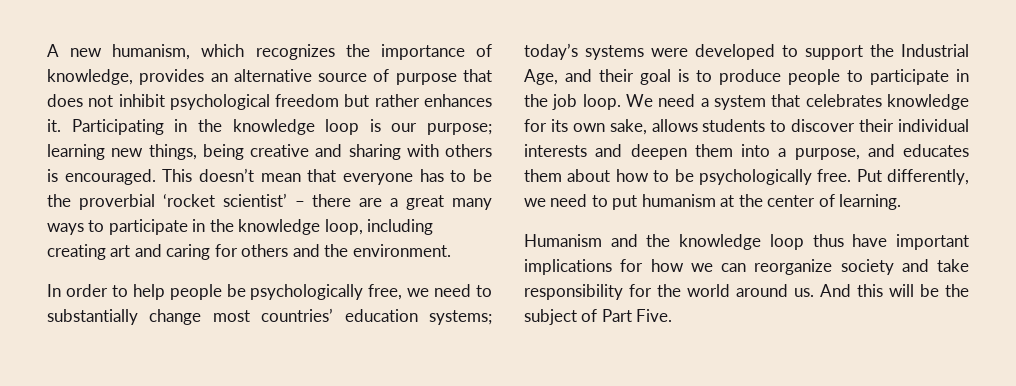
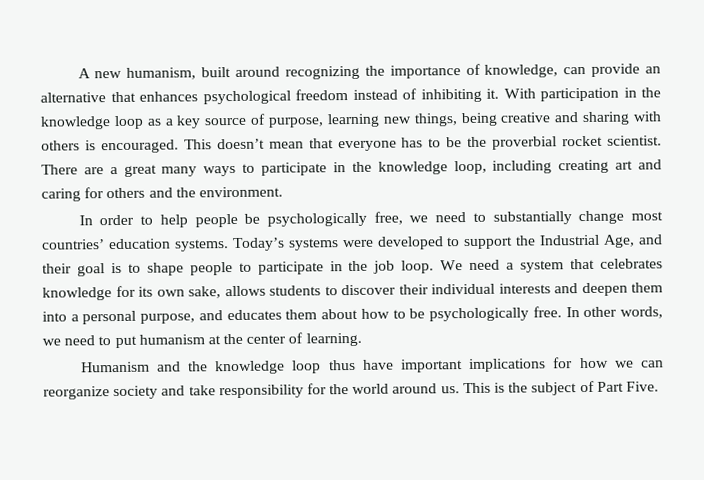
[201,44,335,60] which recognizes -> [201,65,360,80] built around recognizing
[139,69,492,85] [47,94,492,110] [47,119,492,135] provides an alternative source of purpose that does not inhibit psychological freedom but rather enhances it. Participating in the knowledge loop is our purpose; -> [563,63,661,77] [40,87,661,105] [40,113,325,130] can provide an alternative that enhances psychological freedom instead of inhibiting it. With participation in the knowledge loop as a key source of purpose,
[162,193,352,207] ‘rocket scientist’ – there -> [562,135,663,147] [41,164,78,175] rocket scientist. There
[429,310,492,325] [524,43,578,60] systems; today’s -> [173,237,285,252] systems. Today’s
[719,69,781,85] produce -> [146,262,184,276] shape
(787, 152) none -> [82,310,137,325] personal
[856,169,969,185] Put differently, -> [565,306,664,319] In other words,
[820,284,939,297] And this will be -> [462,382,506,394] This is

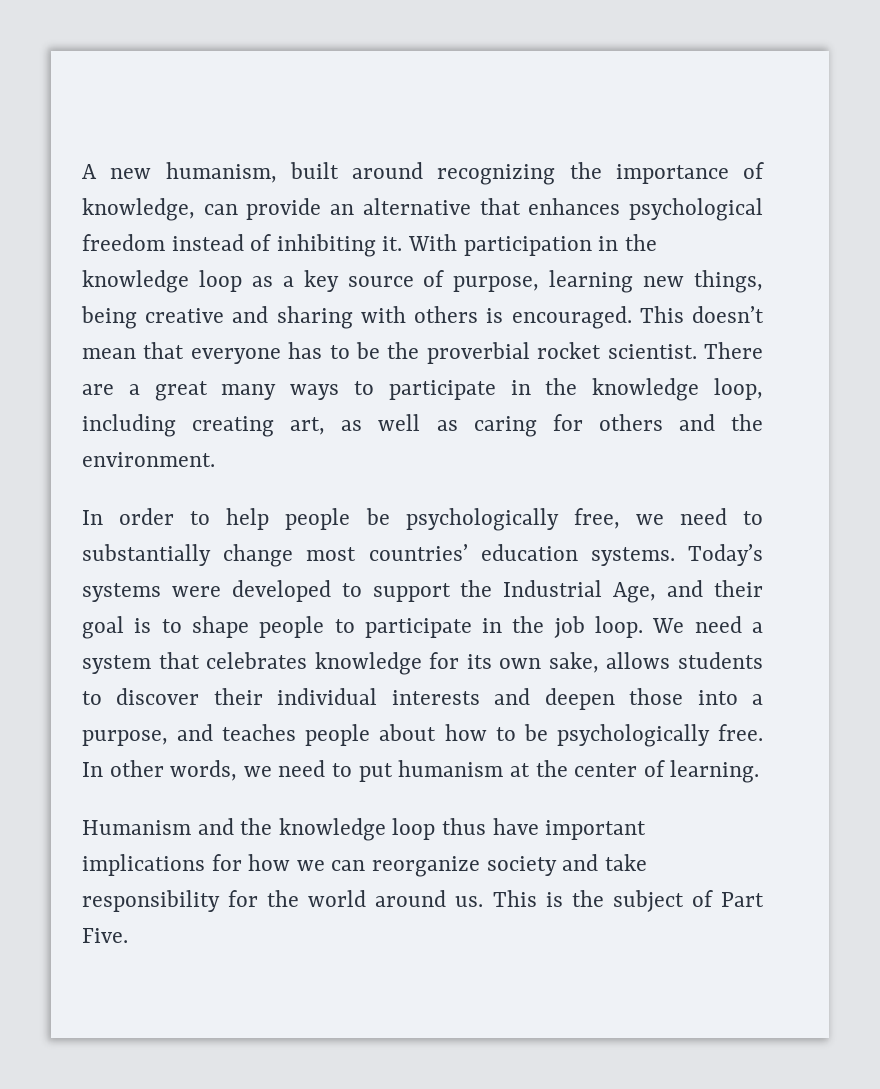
[615,159,663,170] art and -> [290,414,458,435] art, as well as
[631,282,663,293] them -> [629,688,684,705] those
[82,310,137,325] personal -> (764, 699) none
[226,309,318,321] educates them -> [222,724,371,746] teaches people

